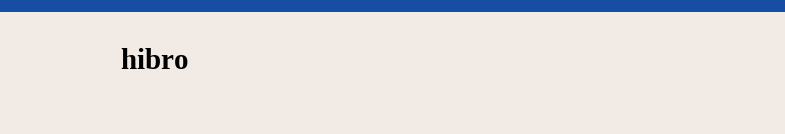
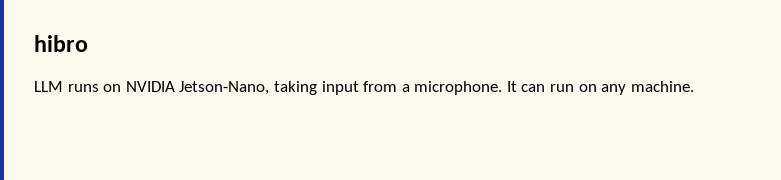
(189, 58) none -> [34,81,694,95] // LLM runs on NVIDIA Jetson-Nano, taking input from a microphone. It can run on any machine.

